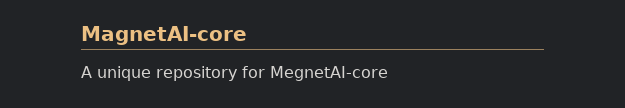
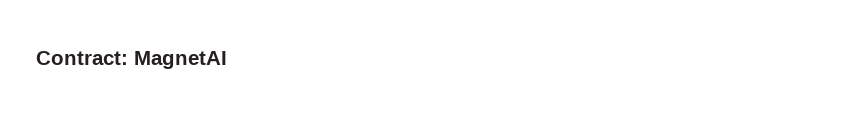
[81,26,247,45] [81,66,388,81] MagnetAI-core // A unique repository for MegnetAI-core -> [36,51,227,69] Contract: MagnetAI

